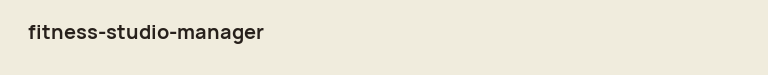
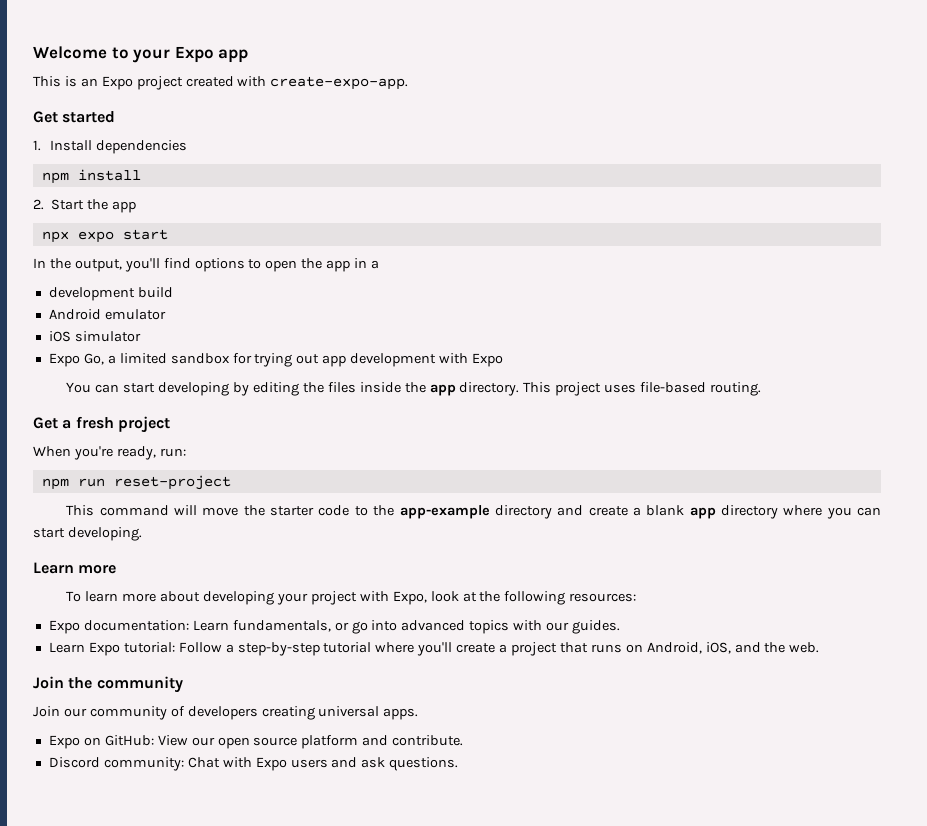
[28,25,264,44] fitness-studio-manager -> [33,46,249,63] [33,76,409,90] [33,111,116,123] [33,140,187,154] [41,169,141,184] [33,199,137,213] [41,229,168,243] [33,258,380,272] [48,287,173,301] [48,309,166,320] [48,331,141,342] [48,353,504,367] [66,382,762,396] [33,416,170,433] [33,446,186,460] [41,475,231,490] [66,505,882,519] [33,527,142,541] [33,562,117,574] [66,591,637,605] [48,620,621,634] [48,642,820,656] [33,676,183,693] [33,706,419,720] [48,735,464,749] [48,757,459,771] Welcome to your Expo app // This is an Expo project created with create-expo-app. // Get started // 1. Install dependencies // npm install // 2. Start the app // npx expo start // In the output, you'll find options to open the app in a // development build // Android emulator // iOS simulator // Expo Go, a limited sandbox for trying out app development with Expo // You can start developing by editing the files inside the app directory. This project uses file-based routing. // Get a fresh project // When you're ready, run: // npm run reset-project // This command will move the starter code to the app-example directory and create a blank app directory where you can start developing. // Learn more // To learn more about developing your project with Expo, look at the following resources: // Expo documentation: Learn fundamentals, or go into advanced topics with our guides. // Learn Expo tutorial: Follow a step-by-step tutorial where you'll create a project that runs on Android, iOS, and the web. // Join the community // Join our community of developers creating universal apps. // Expo on GitHub: View our open source platform and contribute. // Discord community: Chat with Expo users and ask questions.

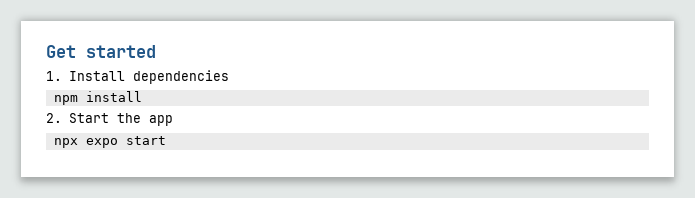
[33,46,249,63] [33,76,409,90] Welcome to your Expo app // This is an Expo project created with create-expo-app. // -> (46, 51) none
[33,258,380,272] [48,287,173,301] [48,309,166,320] [48,331,141,342] [48,353,504,367] [66,382,762,396] [33,416,170,433] [33,446,186,460] [41,475,231,490] [66,505,882,519] [33,527,142,541] [33,562,117,574] [66,591,637,605] [48,620,621,634] [48,642,820,656] [33,676,183,693] [33,706,419,720] [48,735,464,749] [48,757,459,771] // In the output, you'll find options to open the app in a // development build // Android emulator // iOS simulator // Expo Go, a limited sandbox for trying out app development with Expo // You can start developing by editing the files inside the app directory. This project uses file-based routing. // Get a fresh project // When you're ready, run: // npm run reset-project // This command will move the starter code to the app-example directory and create a blank app directory where you can start developing. // Learn more // To learn more about developing your project with Expo, look at the following resources: // Expo documentation: Learn fundamentals, or go into advanced topics with our guides. // Learn Expo tutorial: Follow a step-by-step tutorial where you'll create a project that runs on Android, iOS, and the web. // Join the community // Join our community of developers creating universal apps. // Expo on GitHub: View our open source platform and contribute. // Discord community: Chat with Expo users and ask questions. -> (166, 140) none

